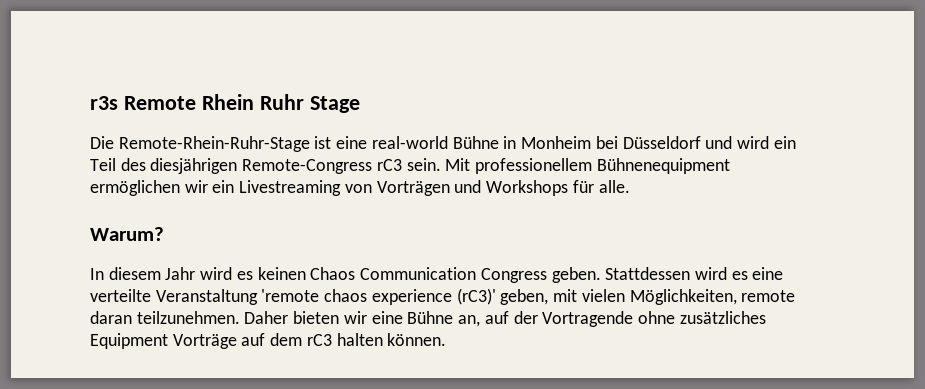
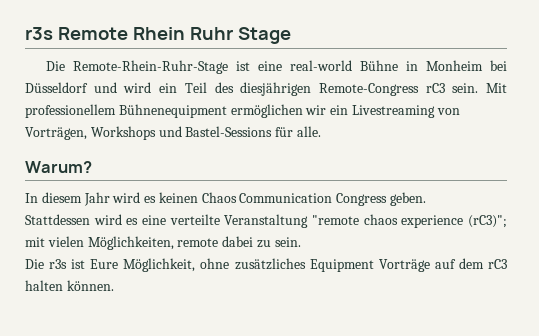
[376,180,569,196] Vorträgen und Workshops -> [25,126,273,140] Vorträgen, Workshops und Bastel-Sessions
(601, 275) none -> (427, 199) //
[261,289,320,302] 'remote -> [312,215,359,225] "remote
[456,288,549,305] (rC3)' geben, -> [468,215,508,228] (rC3)";
[90,311,634,327] daran teilzunehmen. Daher bieten wir eine Bühne an, auf der Vortragende -> [222,236,301,248] [25,258,196,272] dabei zu sein. // Die r3s ist Eure Möglichkeit,

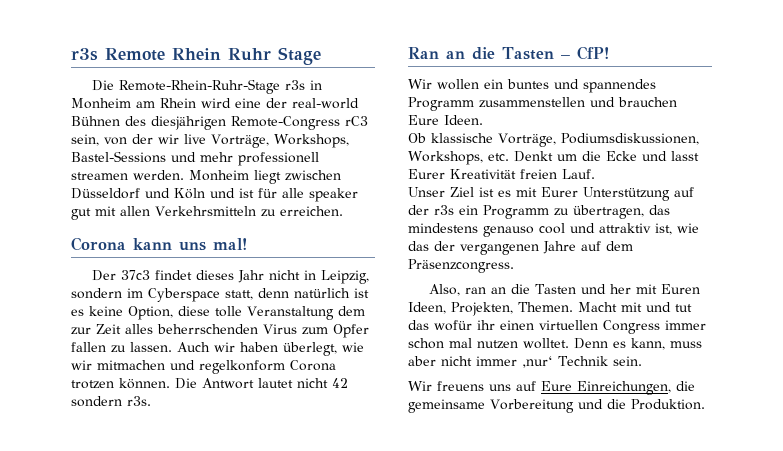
[236,60,508,71] [25,82,507,96] [25,104,460,118] [25,126,321,140] [25,161,92,173] [25,192,427,206] [25,214,508,228] [25,236,301,250] [25,258,507,272] [25,280,114,291] ist eine real-world Bühne in Monheim bei Düsseldorf und wird ein Teil des diesjährigen Remote-Congress rC3 sein. Mit professionellem Bühnenequipment ermöglichen wir ein Livestreaming von Vorträgen, Workshops und Bastel-Sessions für alle. // Warum? // In diesem Jahr wird es keinen Chaos Communication Congress geben. // Stattdessen wird es eine verteilte Veranstaltung "remote chaos experience (rC3)"; mit vielen Möglichkeiten, remote dabei zu sein. // Die r3s ist Eure Möglichkeit, ohne zusätzliches Equipment Vorträge auf dem rC3 halten können. -> [284,80,322,90] [71,98,359,109] [71,116,368,130] [71,134,349,148] [71,151,319,166] [71,170,341,184] [71,188,358,202] [71,206,343,220] [71,237,247,251] [91,270,369,284] [71,288,369,302] [71,306,365,320] [71,324,369,338] [71,342,364,356] [71,360,336,374] [71,378,348,389] [71,396,151,407] [408,46,609,60] [408,79,656,93] [408,97,677,111] [408,115,483,125] [408,133,699,147] [408,151,699,165] [408,169,595,179] [408,187,694,201] [408,205,670,219] [408,223,699,237] [408,241,633,255] [408,259,514,273] [428,284,700,296] [408,302,692,316] [408,320,706,334] [408,338,702,350] [408,356,642,368] [408,381,695,395] [408,399,705,413] r3s in Monheim am Rhein wird eine der real-world Bühnen des diesjährigen Remote-Congress rC3 sein, von der wir live Vorträge, Workshops, Bastel-Sessions und mehr professionell streamen werden. Monheim liegt zwischen Düsseldorf und Köln und ist für alle speaker gut mit allen Verkehrsmitteln zu erreichen. // Corona kann uns mal! // Der 37c3 findet dieses Jahr nicht in Leipzig, sondern im Cyberspace statt, denn natürlich ist es keine Option, diese tolle Veranstaltung dem zur Zeit alles beherrschenden Virus zum Opfer fallen zu lassen. Auch wir haben überlegt, wie wir mitmachen und regelkonform Corona trotzen können. Die Antwort lautet nicht 42 sondern r3s. // Ran an die Tasten – CfP! // Wir wollen ein buntes und spannendes Programm zusammenstellen und brauchen Eure Ideen. // Ob klassische Vorträge, Podiumsdiskussionen, Workshops, etc. Denkt um die Ecke und lasst Eurer Kreativität freien Lauf. // Unser Ziel ist es mit Eurer Unterstützung auf der r3s ein Programm zu übertragen, das mindestens genauso cool und attraktiv ist, wie das der vergangenen Jahre auf dem Präsenzcongress. // Also, ran an die Tasten und her mit Euren Ideen, Projekten, Themen. Macht mit und tut das wofür ihr einen virtuellen Congress immer schon mal nutzen wolltet. Denn es kann, muss aber nicht immer ‚nur‘ Technik sein. // Wir freuens uns auf Eure Einreichungen, die gemeinsame Vorbereitung und die Produktion.

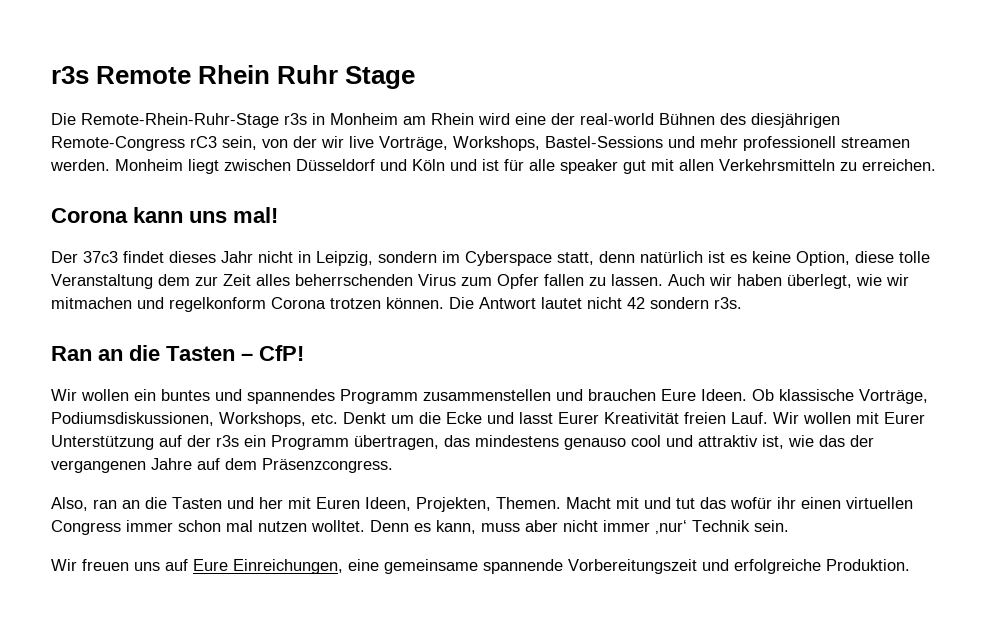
(483, 120) // -> (747, 395) none
[408,187,511,197] // Unser Ziel ist es -> [773,412,851,424] Wir wollen
[554,208,569,216] zu -> (349, 442) none
[437,381,484,391] freuens -> [82,559,129,571] freuen
[676,381,695,391] [408,399,626,413] die gemeinsame Vorbereitung und die -> [348,559,821,574] eine gemeinsame spannende Vorbereitungszeit und erfolgreiche

